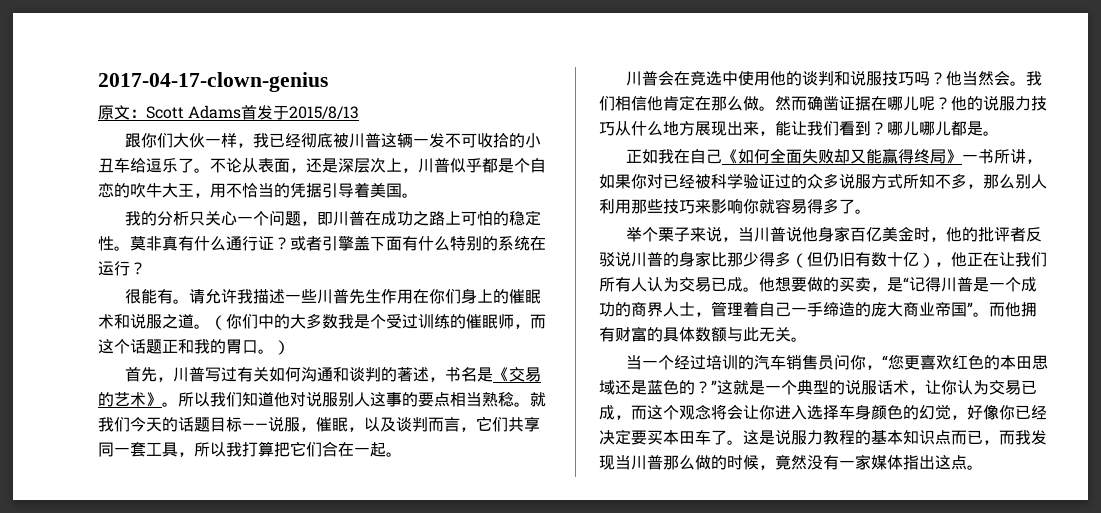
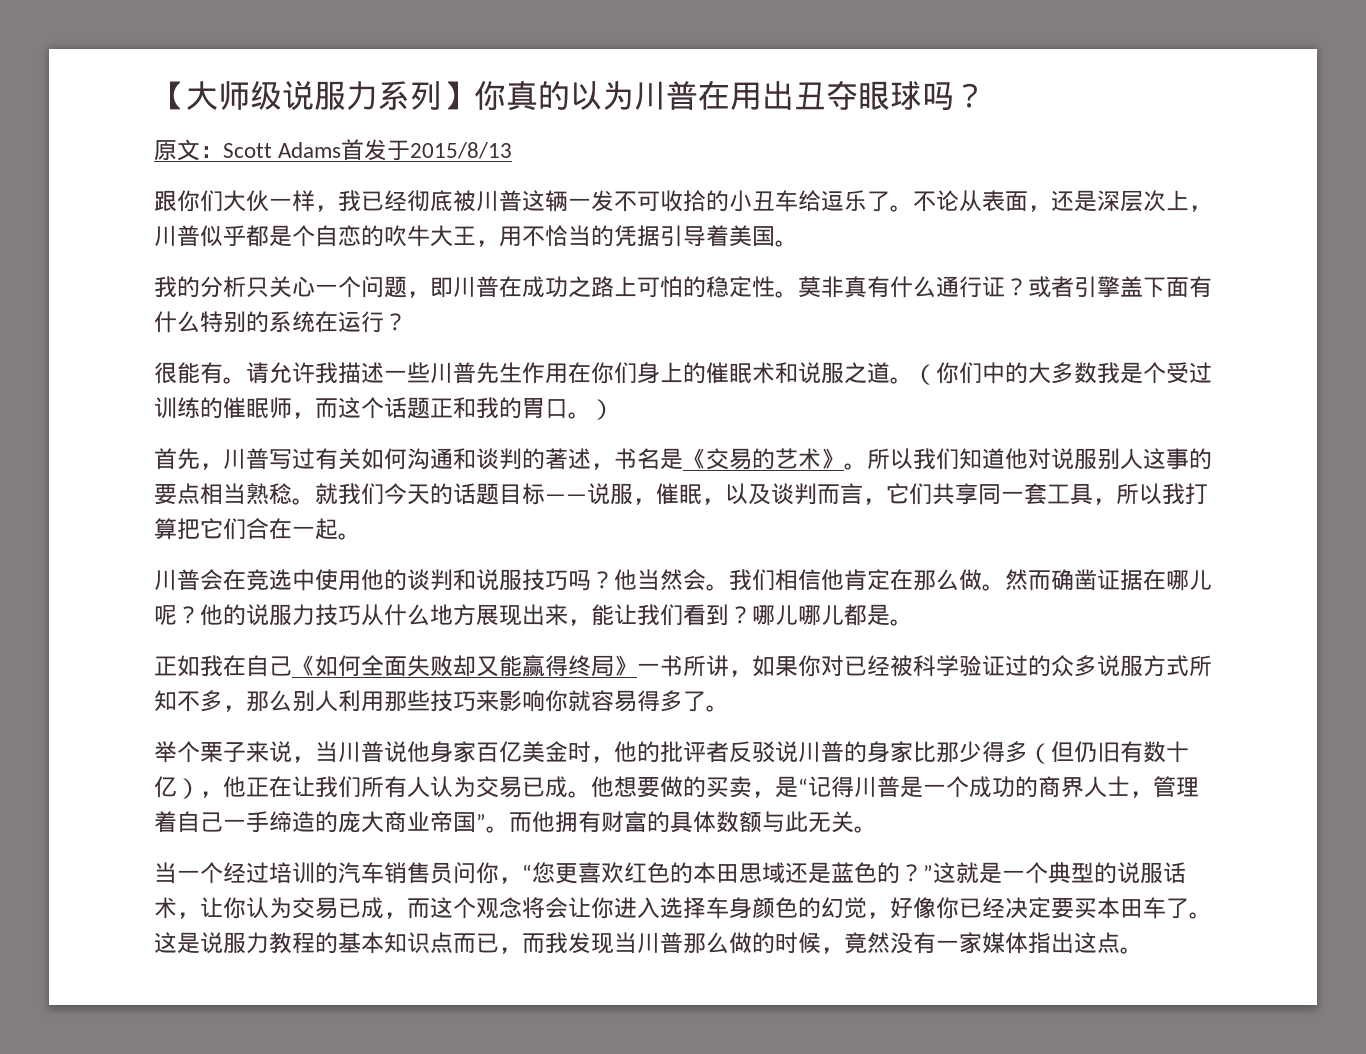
[98,72,328,92] 2017-04-17-clown-genius -> [154,80,986,111] 【大师级说服力系列】你真的以为川普在用出丑夺眼球吗？

